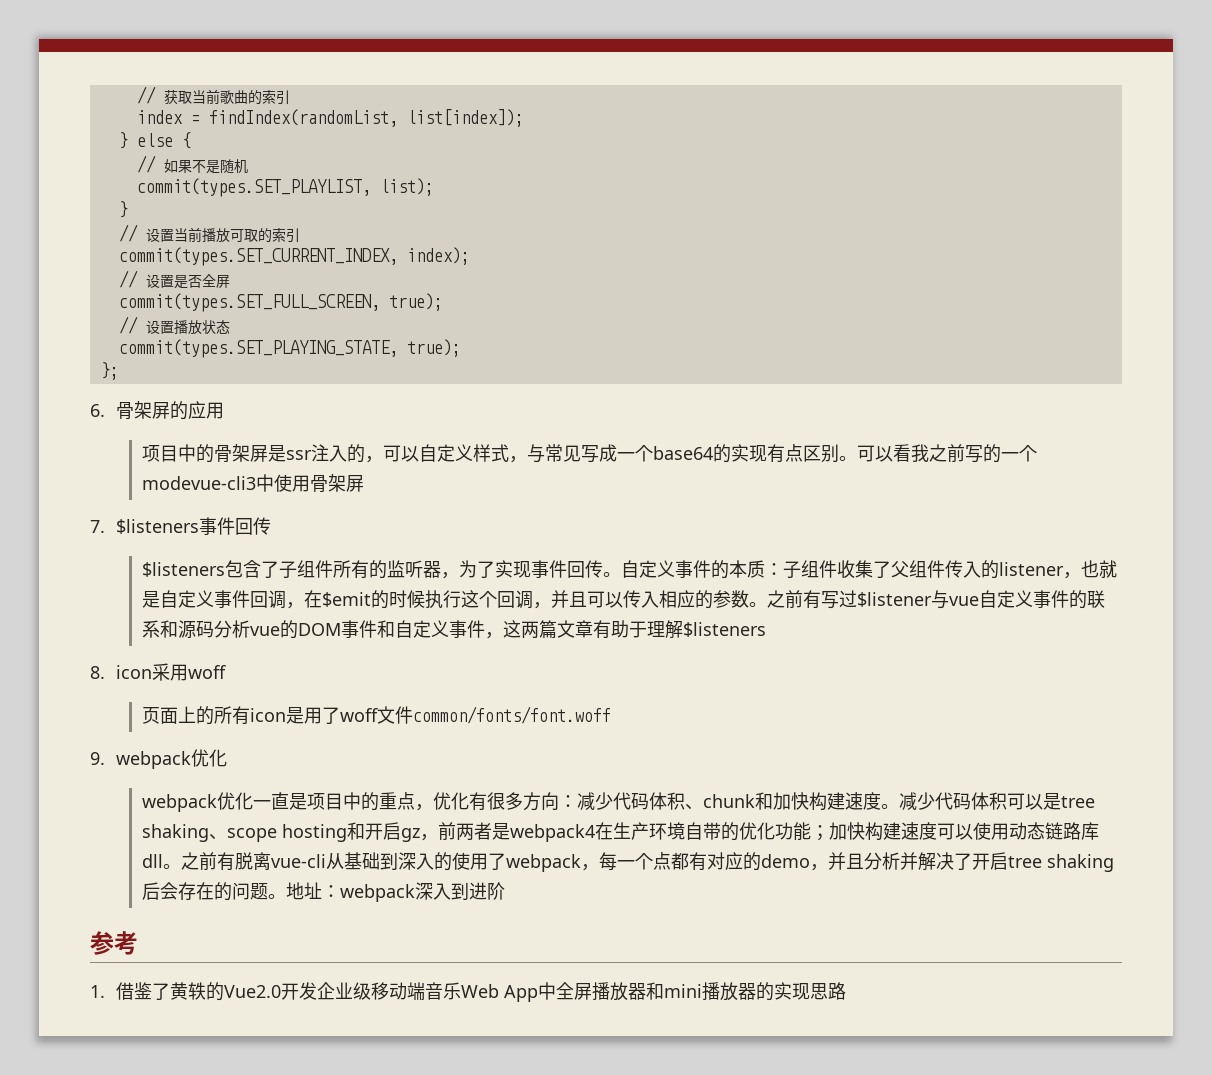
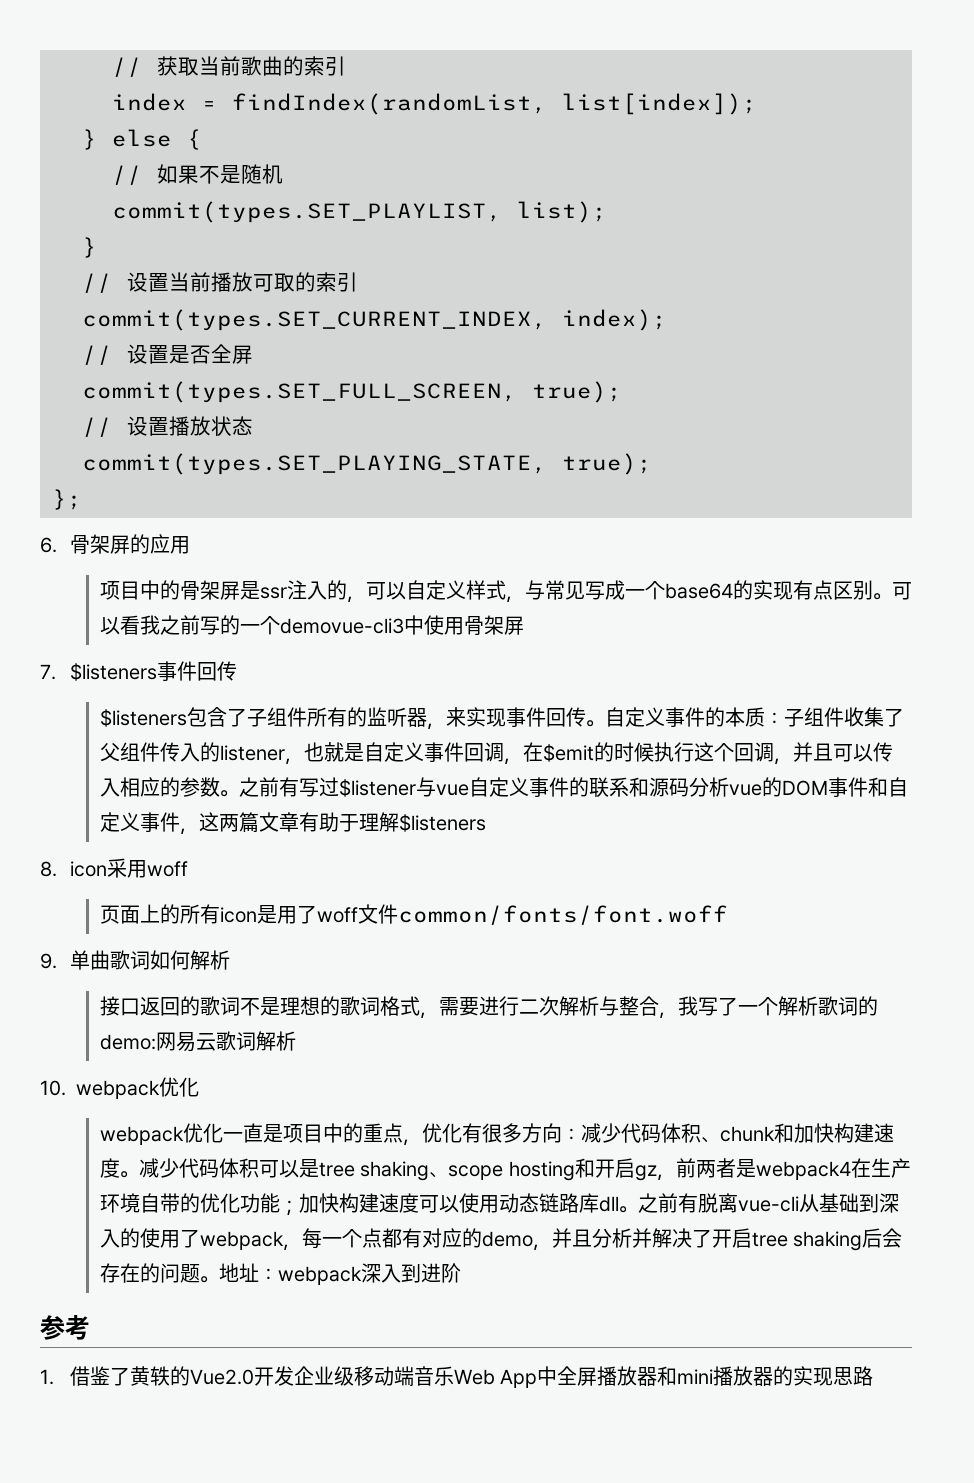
[141,476,256,490] modevue-cli3 -> [279,618,404,634] demovue-cli3
[458,560,495,578] 为了 -> [445,707,466,727] 来
(105, 758) none -> [69,950,230,970] [99,996,878,1019] [99,1031,296,1052] [40,1080,66,1096] 单曲歌词如何解析 // 接口返回的歌词不是理想的歌词格式，需要进行二次解析与整合，我写了一个解析歌词的demo:网易云歌词解析 // 10.

